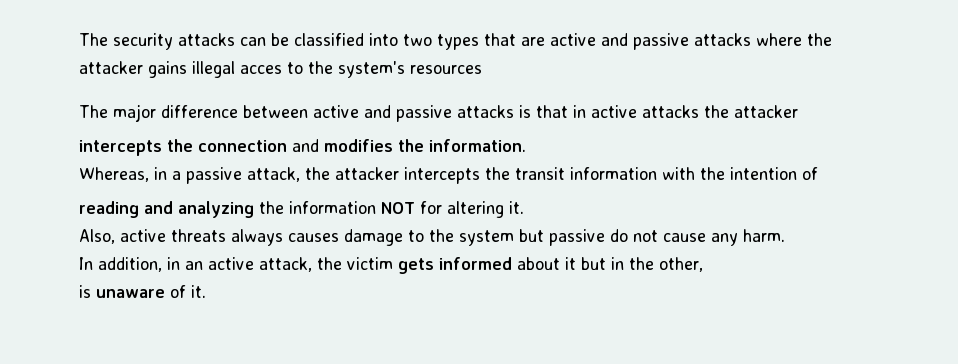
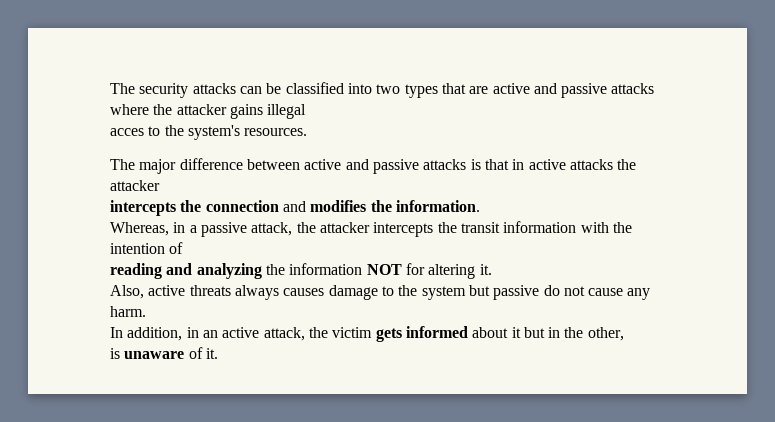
(235, 69) none -> (307, 111) //
[410,65,482,74] resources -> [244,128,308,136] resources.

